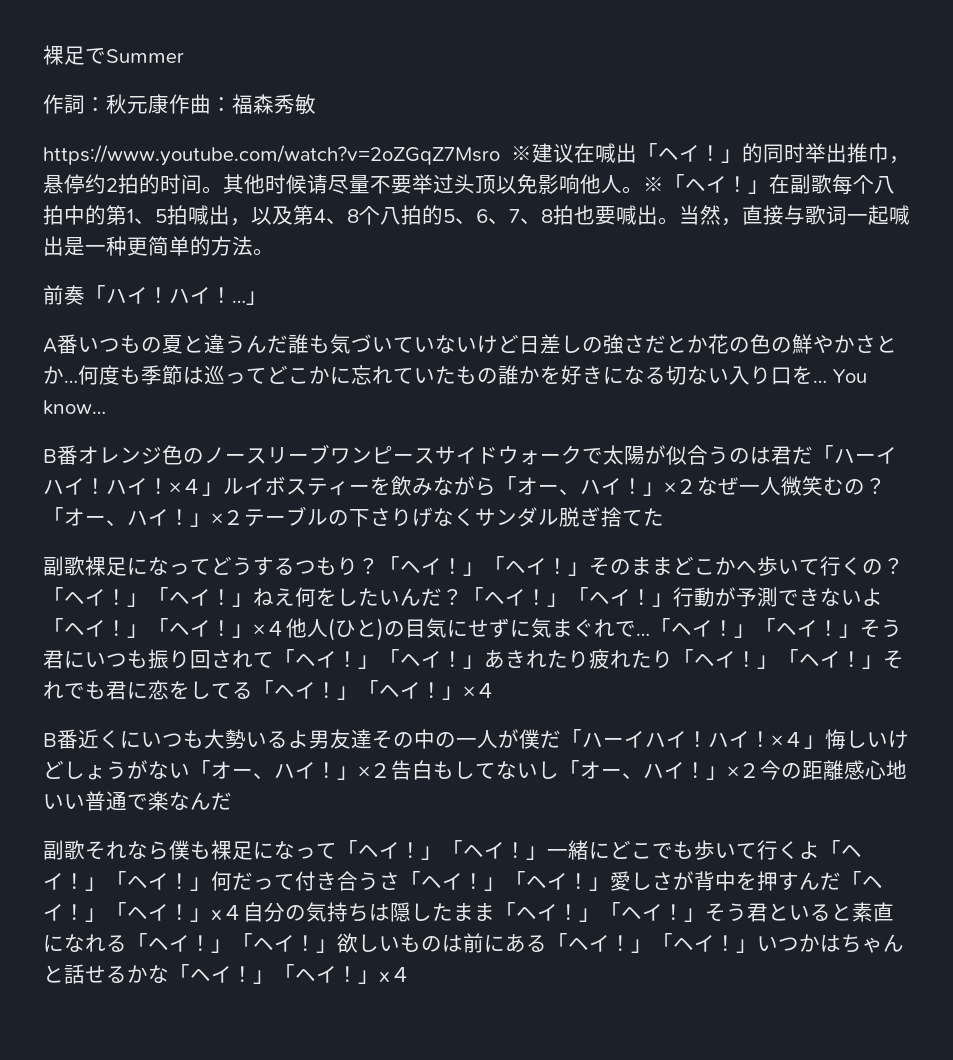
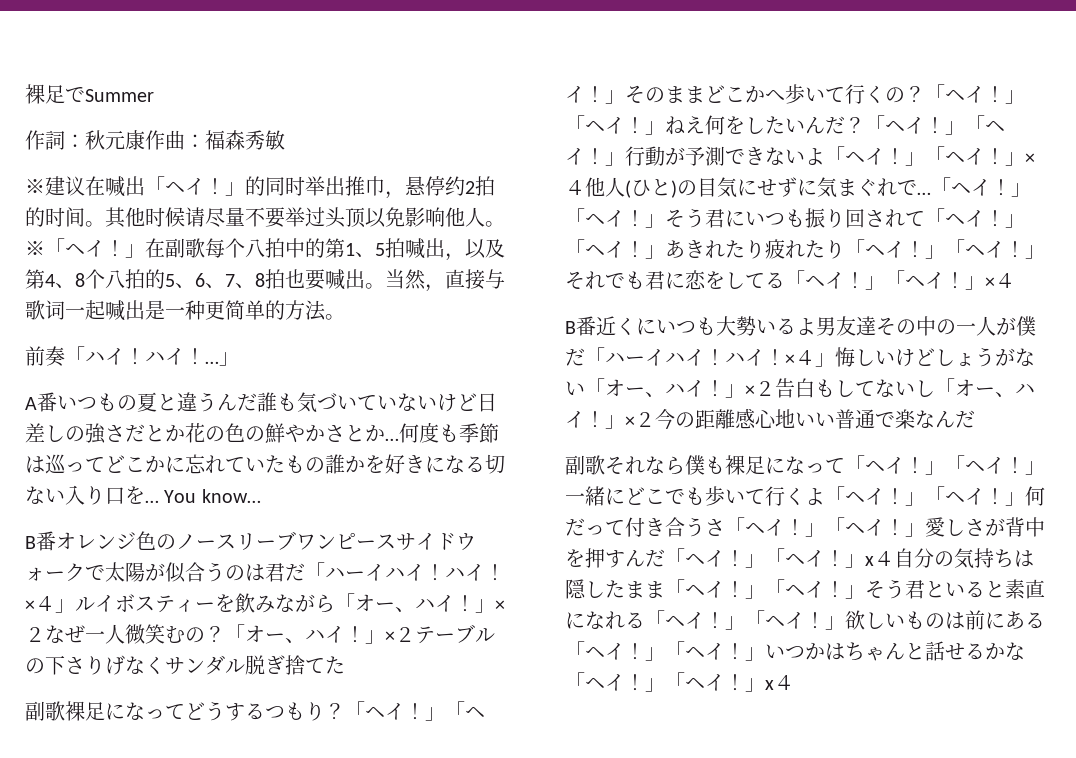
[43,145,500,166] https://www.youtube.com/watch?v=2oZGqZ7Msro -> (285, 140) none

